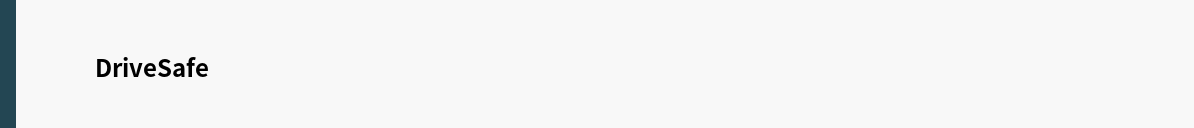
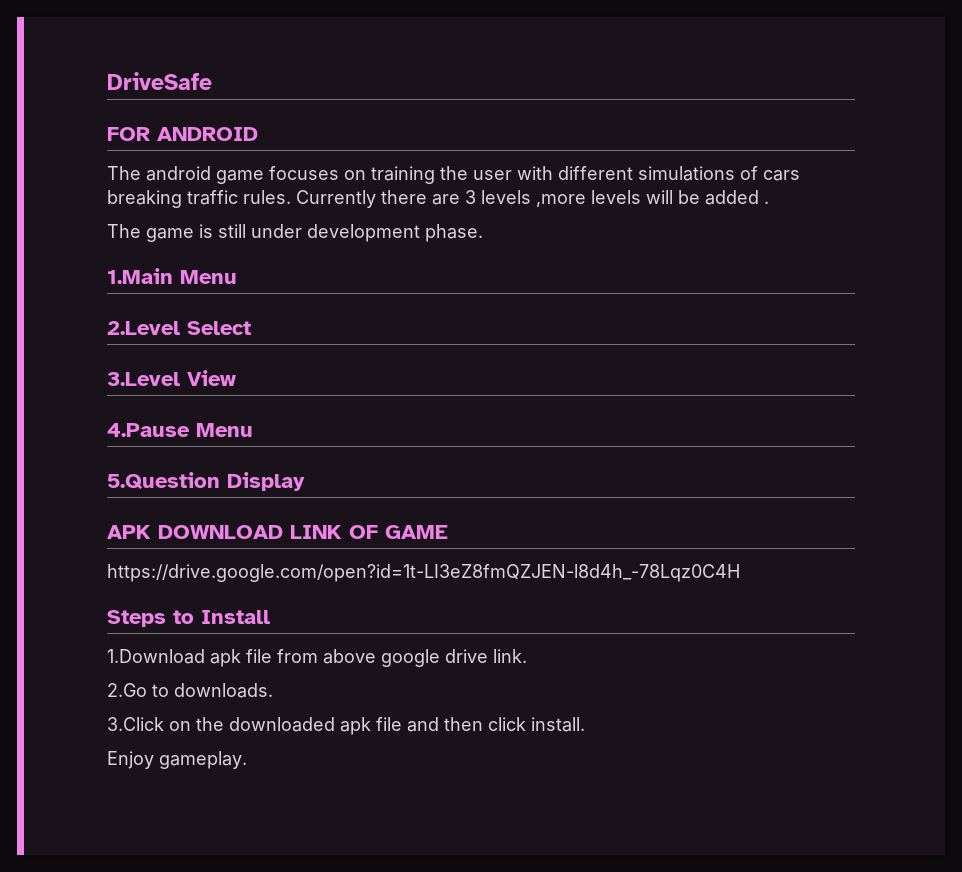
(209, 67) none -> [107,127,258,141] [107,166,800,184] [107,190,769,208] [107,224,483,242] [107,268,237,284] [107,321,251,335] [107,370,236,386] [107,423,253,437] [107,472,305,491] [107,525,448,539] [107,564,740,582] [107,610,270,627] [107,649,527,667] [107,683,273,698] [107,717,585,735] [107,751,247,769] // FOR ANDROID // The android game focuses on training the user with different simulations of cars breaking traffic rules. Currently there are 3 levels ,more levels will be added . // The game is still under development phase. // 1.Main Menu // 2.Level Select // 3.Level View // 4.Pause Menu // 5.Question Display // APK DOWNLOAD LINK OF GAME // https://drive.google.com/open?id=1t-LI3eZ8fmQZJEN-l8d4h_-78Lqz0C4H // Steps to Install // 1.Download apk file from above google drive link. // 2.Go to downloads. // 3.Click on the downloaded apk file and then click install. // Enjoy gameplay.

